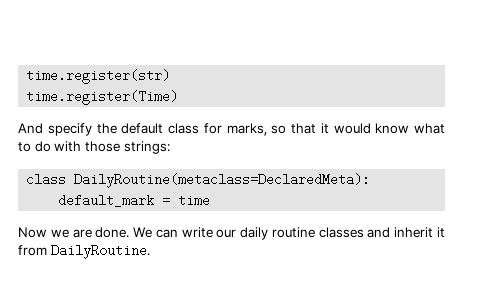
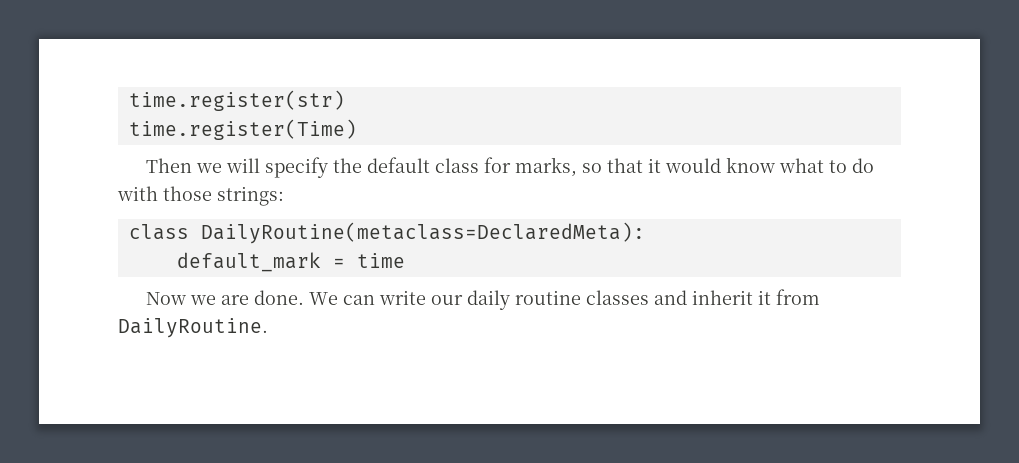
[18,123,43,134] And -> [145,158,260,173] Then we will

